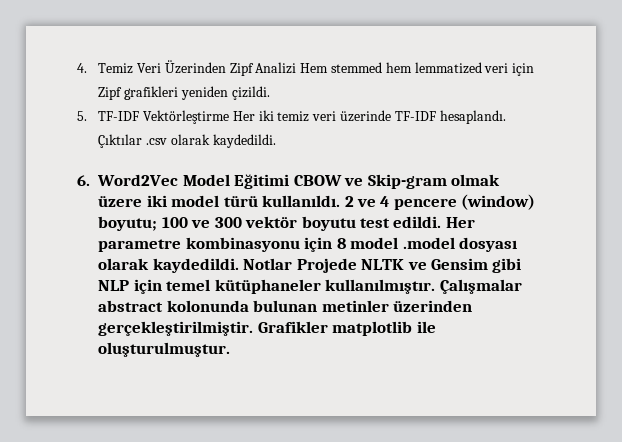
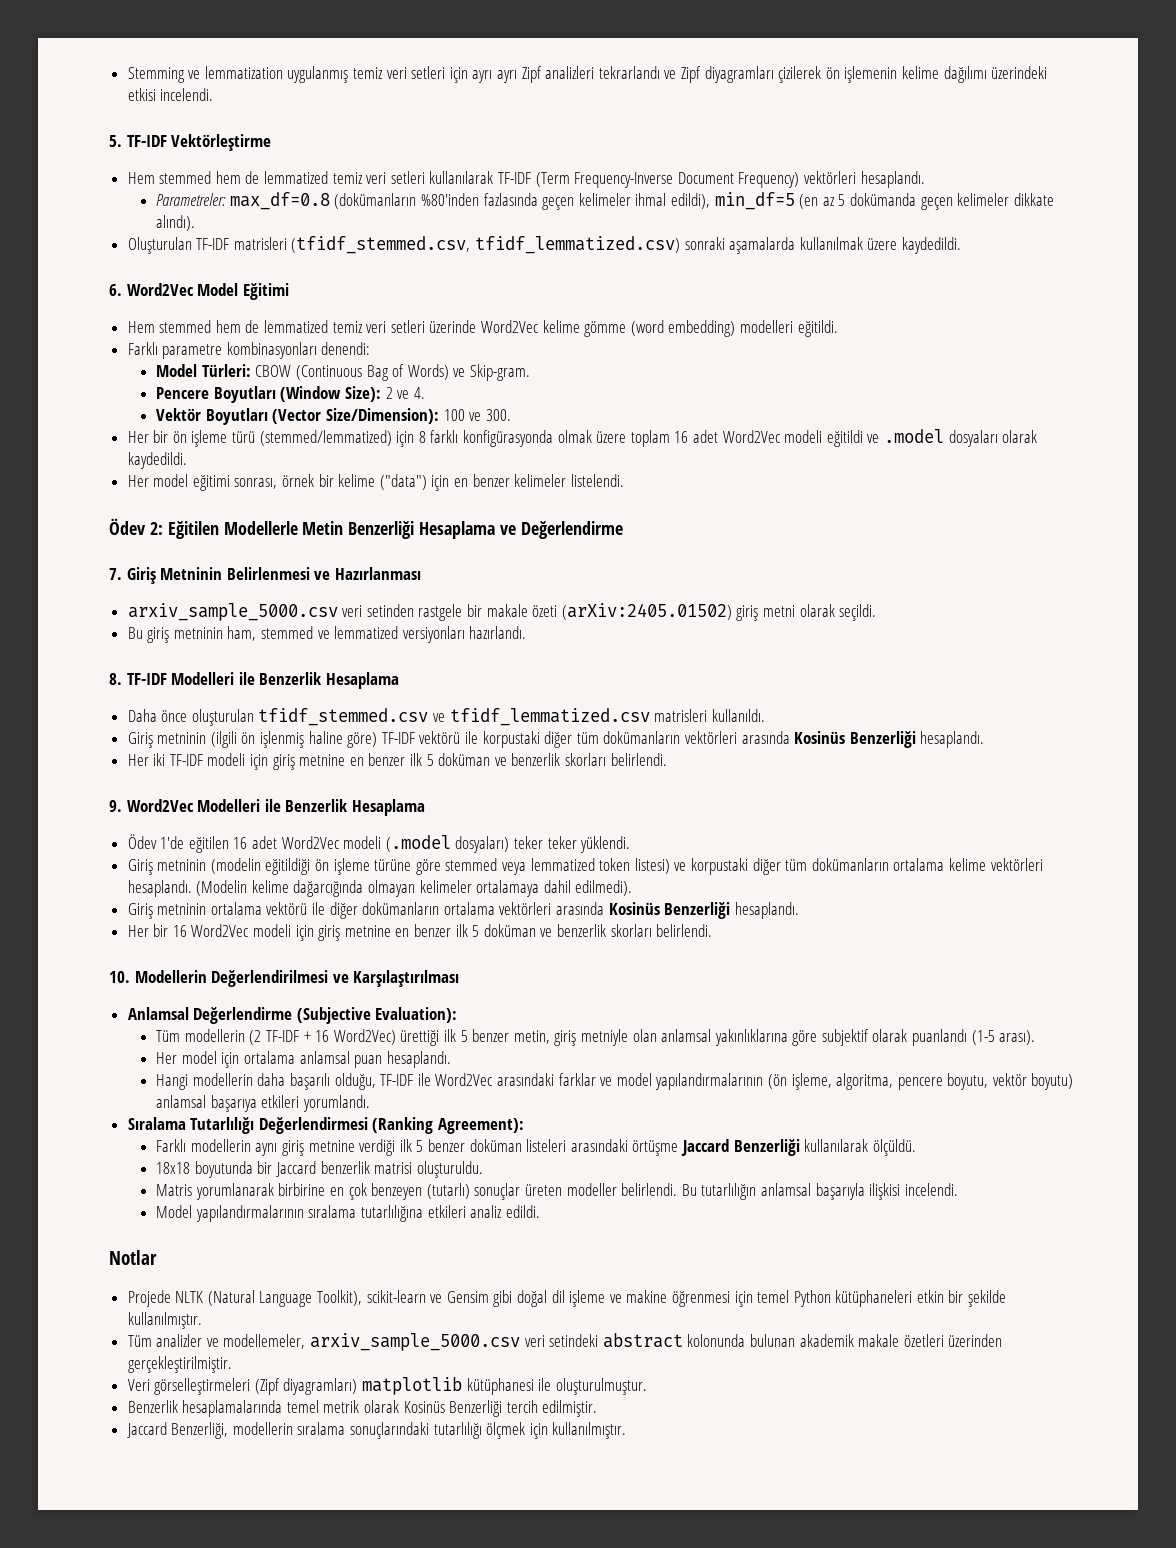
[77,60,535,76] [98,86,270,100] [77,110,506,124] [98,134,276,148] [77,174,501,189] [98,194,536,210] [98,216,475,231] [98,237,518,252] [98,258,239,273] 4. Temiz Veri Üzerinden Zipf Analizi Hem stemmed hem lemmatized veri için Zipf grafikleri yeniden çizildi. // 5. TF-IDF Vektörleştirme Her iki temiz veri üzerinde TF-IDF hesaplandı. Çıktılar .csv olarak kaydedildi. // 6. Word2Vec Model Eğitimi CBOW ve Skip-gram olmak üzere iki model türü kullanıldı. 2 ve 4 pencere (window) boyutu; 100 ve 300 vektör boyutu test edildi. Her parametre kombinasyonu için 8 model .model dosyası olarak kaydedildi. -> [127,66,1048,83] [127,88,214,101] [109,134,272,151] [127,171,925,188] [156,192,1054,210] [156,215,196,231] [127,236,962,254] [109,283,289,300] [127,320,838,337] [127,342,371,359] [156,364,530,381] [156,386,425,403] [156,408,511,425] [127,429,1038,447] [127,452,187,469] [127,474,624,491] [109,518,623,539] [109,567,421,584] [127,603,877,621] [127,626,527,643] [109,672,399,689] [127,708,765,726] [127,731,985,748] [127,753,667,770] [109,799,425,816] [127,834,631,853] [127,858,1043,875] [127,880,633,897] [127,902,799,919] [127,924,713,941] [109,970,460,987] [127,1007,458,1024] [156,1029,1036,1046] [156,1051,451,1068] [156,1073,1074,1090] [156,1095,371,1112] [127,1117,525,1134] [156,1139,916,1156] [156,1161,483,1178] [156,1183,958,1200] [156,1205,540,1222] Stemming ve lemmatization uygulanmış temiz veri setleri için ayrı ayrı Zipf analizleri tekrarlandı ve Zipf diyagramları çizilerek ön işlemenin kelime dağılımı üzerindeki etkisi incelendi. // 5. TF-IDF Vektörleştirme // Hem stemmed hem de lemmatized temiz veri setleri kullanılarak TF-IDF (Term Frequency-Inverse Document Frequency) vektörleri hesaplandı. // Parametreler: max_df=0.8 (dokümanların %80'inden fazlasında geçen kelimeler ihmal edildi), min_df=5 (en az 5 dokümanda geçen kelimeler dikkate alındı). // Oluşturulan TF-IDF matrisleri (tfidf_stemmed.csv, tfidf_lemmatized.csv) sonraki aşamalarda kullanılmak üzere kaydedildi. // 6. Word2Vec Model Eğitimi // Hem stemmed hem de lemmatized temiz veri setleri üzerinde Word2Vec kelime gömme (word embedding) modelleri eğitildi. // Farklı parametre kombinasyonları denendi: // Model Türleri: CBOW (Continuous Bag of Words) ve Skip-gram. // Pencere Boyutları (Window Size): 2 ve 4. // Vektör Boyutları (Vector Size/Dimension): 100 ve 300. // Her bir ön işleme türü (stemmed/lemmatized) için 8 farklı konfigürasyonda olmak üzere toplam 16 adet Word2Vec modeli eğitildi ve .model dosyaları olarak kaydedildi. // Her model eğitimi sonrası, örnek bir kelime ("data") için en benzer kelimeler listelendi. // Ödev 2: Eğitilen Modellerle Metin Benzerliği Hesaplama ve Değerlendirme // 7. Giriş Metninin Belirlenmesi ve Hazırlanması // arxiv_sample_5000.csv veri setinden rastgele bir makale özeti (arXiv:2405.01502) giriş metni olarak seçildi. // Bu giriş metninin ham, stemmed ve lemmatized versiyonları hazırlandı. // 8. TF-IDF Modelleri ile Benzerlik Hesaplama // Daha önce oluşturulan tfidf_stemmed.csv ve tfidf_lemmatized.csv matrisleri kullanıldı. // Giriş metninin (ilgili ön işlenmiş haline göre) TF-IDF vektörü ile korpustaki diğer tüm dokümanların vektörleri arasında Kosinüs Benzerliği hesaplandı. // Her iki TF-IDF modeli için giriş metnine en benzer ilk 5 doküman ve benzerlik skorları belirlendi. // 9. Word2Vec Modelleri ile Benzerlik Hesaplama // Ödev 1'de eğitilen 16 adet Word2Vec modeli (.model dosyaları) teker teker yüklendi. // Giriş metninin (modelin eğitildiği ön işleme türüne göre stemmed veya lemmatized token listesi) ve korpustaki diğer tüm dokümanların ortalama kelime vektörleri hesaplandı. (Modelin kelime dağarcığında olmayan kelimeler ortalamaya dahil edilmedi). // Giriş metninin ortalama vektörü ile diğer dokümanların ortalama vektörleri arasında Kosinüs Benzerliği hesaplandı. // Her bir 16 Word2Vec modeli için giriş metnine en benzer ilk 5 doküman ve benzerlik skorları belirlendi. // 10. Modellerin Değerlendirilmesi ve Karşılaştırılması // Anlamsal Değerlendirme (Subjective Evaluation): // Tüm modellerin (2 TF-IDF + 16 Word2Vec) ürettiği ilk 5 benzer metin, giriş metniyle olan anlamsal yakınlıklarına göre subjektif olarak puanlandı (1-5 arası). // Her model için ortalama anlamsal puan hesaplandı. // Hangi modellerin daha başarılı olduğu, TF-IDF ile Word2Vec arasındaki farklar ve model yapılandırmalarının (ön işleme, algoritma, pencere boyutu, vektör boyutu) anlamsal başarıya etkileri yorumlandı. // Sıralama Tutarlılığı Değerlendirmesi (Ranking Agreement): // Farklı modellerin aynı giriş metnine verdiği ilk 5 benzer doküman listeleri arasındaki örtüşme Jaccard Benzerliği kullanılarak ölçüldü. // 18x18 boyutunda bir Jaccard benzerlik matrisi oluşturuldu. // Matris yorumlanarak birbirine en çok benzeyen (tutarlı) sonuçlar üreten modeller belirlendi. Bu tutarlılığın anlamsal başarıyla ilişkisi incelendi. // Model yapılandırmalarının sıralama tutarlılığına etkileri analiz edildi. //
(293, 264) none -> (157, 1257) //
[407,258,522,273] [98,279,522,294] [98,300,473,312] [98,321,436,336] [98,342,231,357] ve Gensim gibi NLP için temel kütüphaneler kullanılmıştır. Çalışmalar abstract kolonunda bulunan metinler üzerinden gerçekleştirilmiştir. Grafikler matplotlib ile oluşturulmuştur. -> [207,1290,1007,1307] [127,1312,202,1329] [127,1333,1003,1351] [127,1356,232,1373] [127,1377,647,1395] [127,1400,598,1417] [126,1422,627,1439] (Natural Language Toolkit), scikit-learn ve Gensim gibi doğal dil işleme ve makine öğrenmesi için temel Python kütüphaneleri etkin bir şekilde kullanılmıştır. // Tüm analizler ve modellemeler, arxiv_sample_5000.csv veri setindeki abstract kolonunda bulunan akademik makale özetleri üzerinden gerçekleştirilmiştir. // Veri görselleştirmeleri (Zipf diyagramları) matplotlib kütüphanesi ile oluşturulmuştur. // Benzerlik hesaplamalarında temel metrik olarak Kosinüs Benzerliği tercih edilmiştir. // Jaccard Benzerliği, modellerin sıralama sonuçlarındaki tutarlılığı ölçmek için kullanılmıştır.

